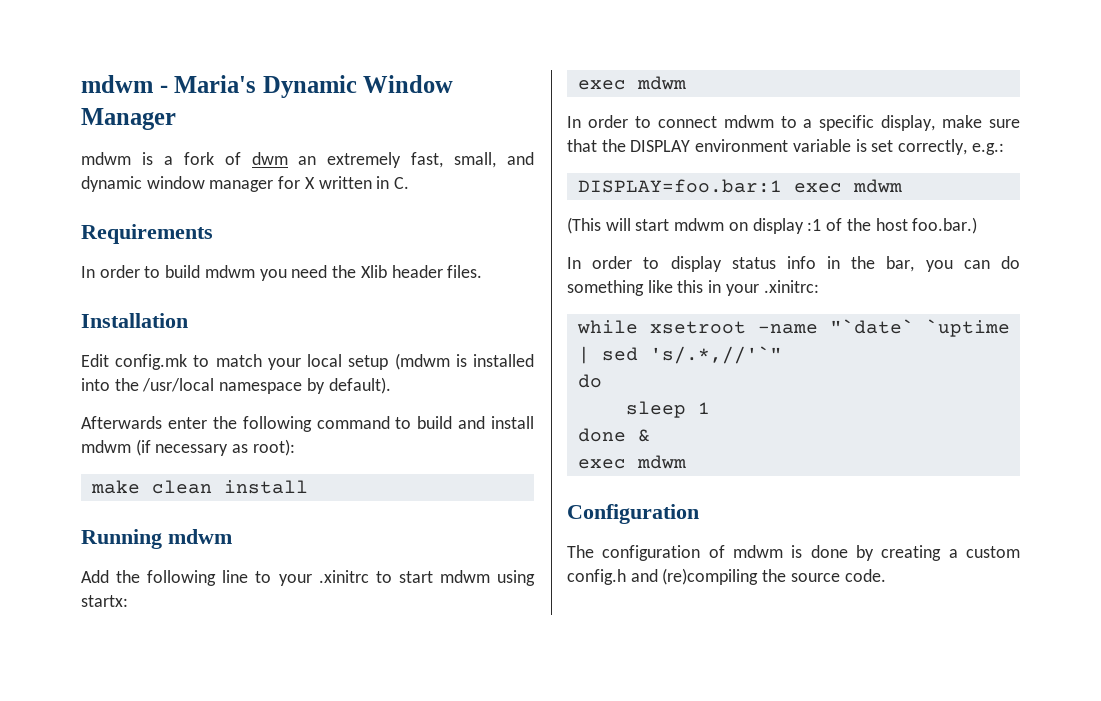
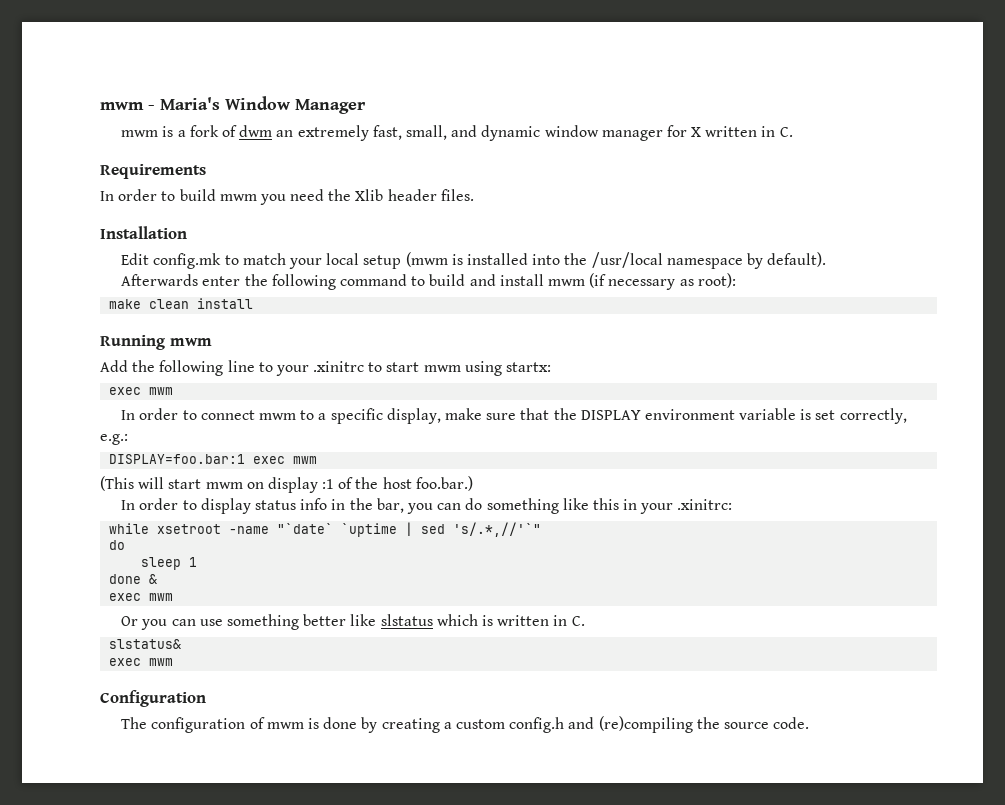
[81,75,153,93] mdwm -> [100,102,144,110] mwm
[262,75,357,98] Dynamic -> (220, 103) none
[81,152,131,165] mdwm -> [121,130,159,137] mwm
[204,265,255,278] mdwm -> [219,194,257,201] mwm
[394,353,450,370] (mdwm -> [405,252,448,267] (mwm
[81,440,131,453] mdwm -> [547,279,585,286] mwm
[168,529,232,544] mdwm -> [169,338,212,346] mwm
[439,570,490,583] mdwm -> [423,365,461,372] mwm
[636,76,686,90] mdwm -> [149,387,174,395] mwm
[723,115,774,128] mdwm -> [259,413,297,420] mwm
[852,179,902,193] mdwm -> [293,456,318,464] mwm
[674,218,725,231] mdwm -> [205,482,243,489] mwm
[636,455,686,469] mdwm -> [149,593,174,601] [121,614,585,630] [109,639,182,649] [109,658,174,666] mwm // Or you can use something better like slstatus which is written in C. // slstatus& // exec mwm
[733,545,783,558] mdwm -> [266,722,304,729] mwm

